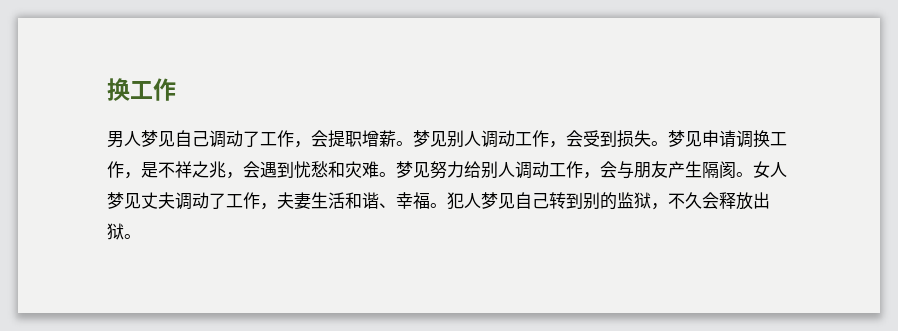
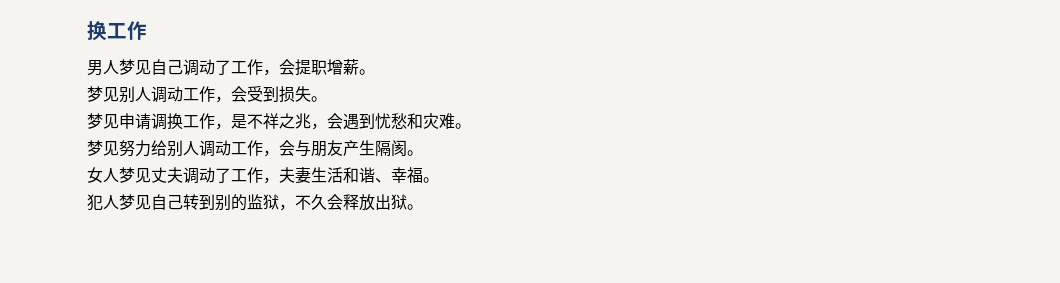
(413, 143) none -> (375, 72) //
(668, 143) none -> (327, 99) //
(396, 174) none -> (471, 126) //
(753, 174) none -> (423, 153) //
(447, 205) none -> (439, 180) //

